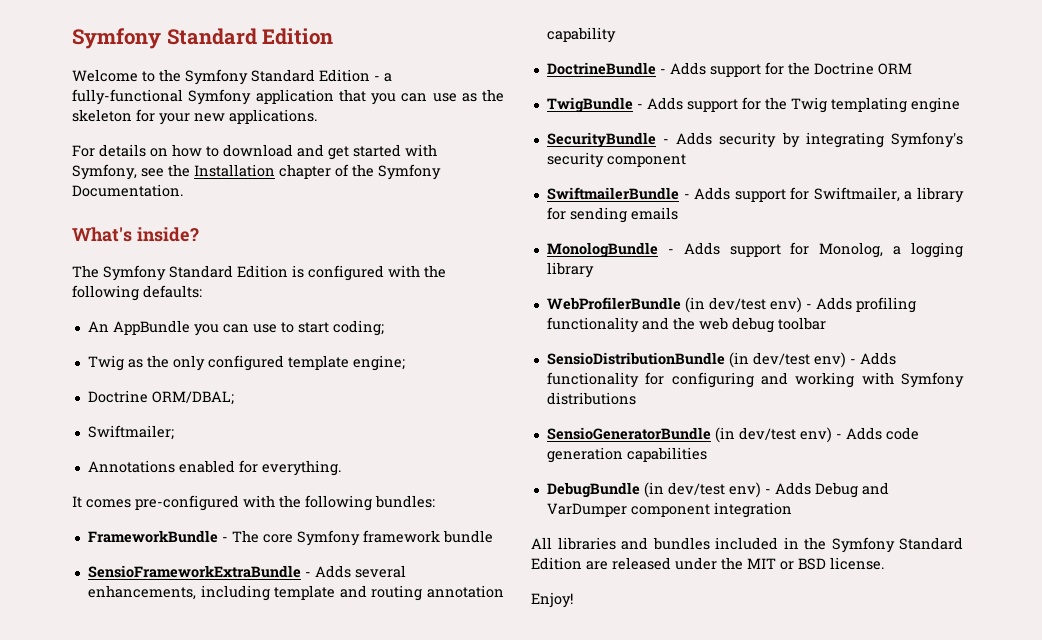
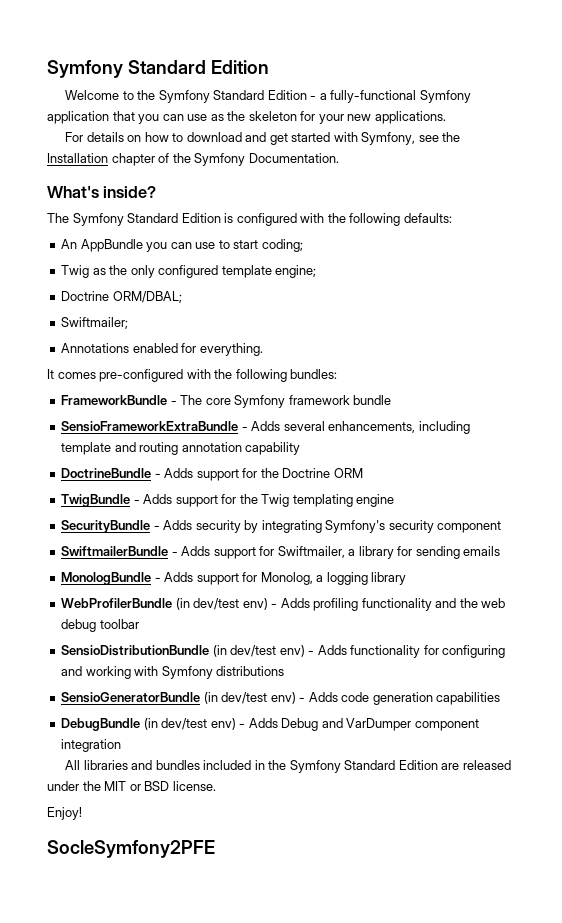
(573, 600) none -> [47,840,215,858] // SocleSymfony2PFE

